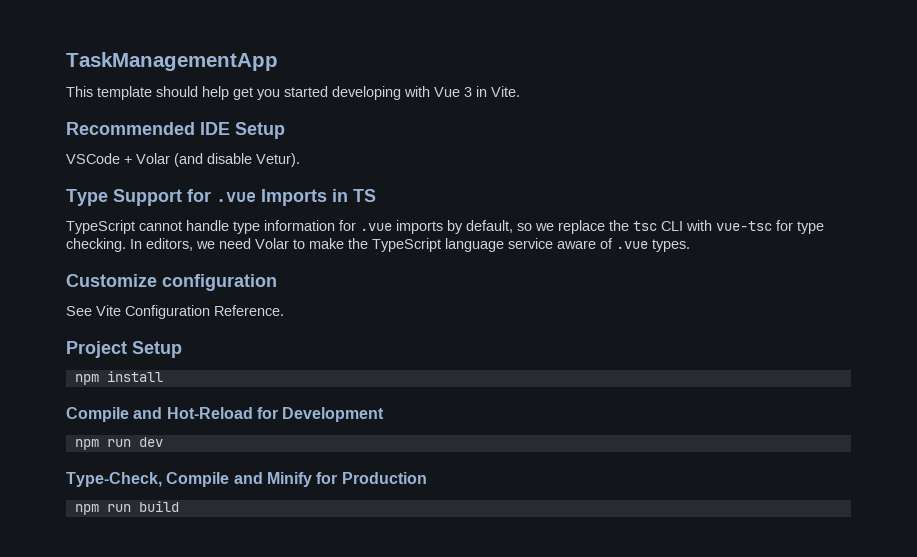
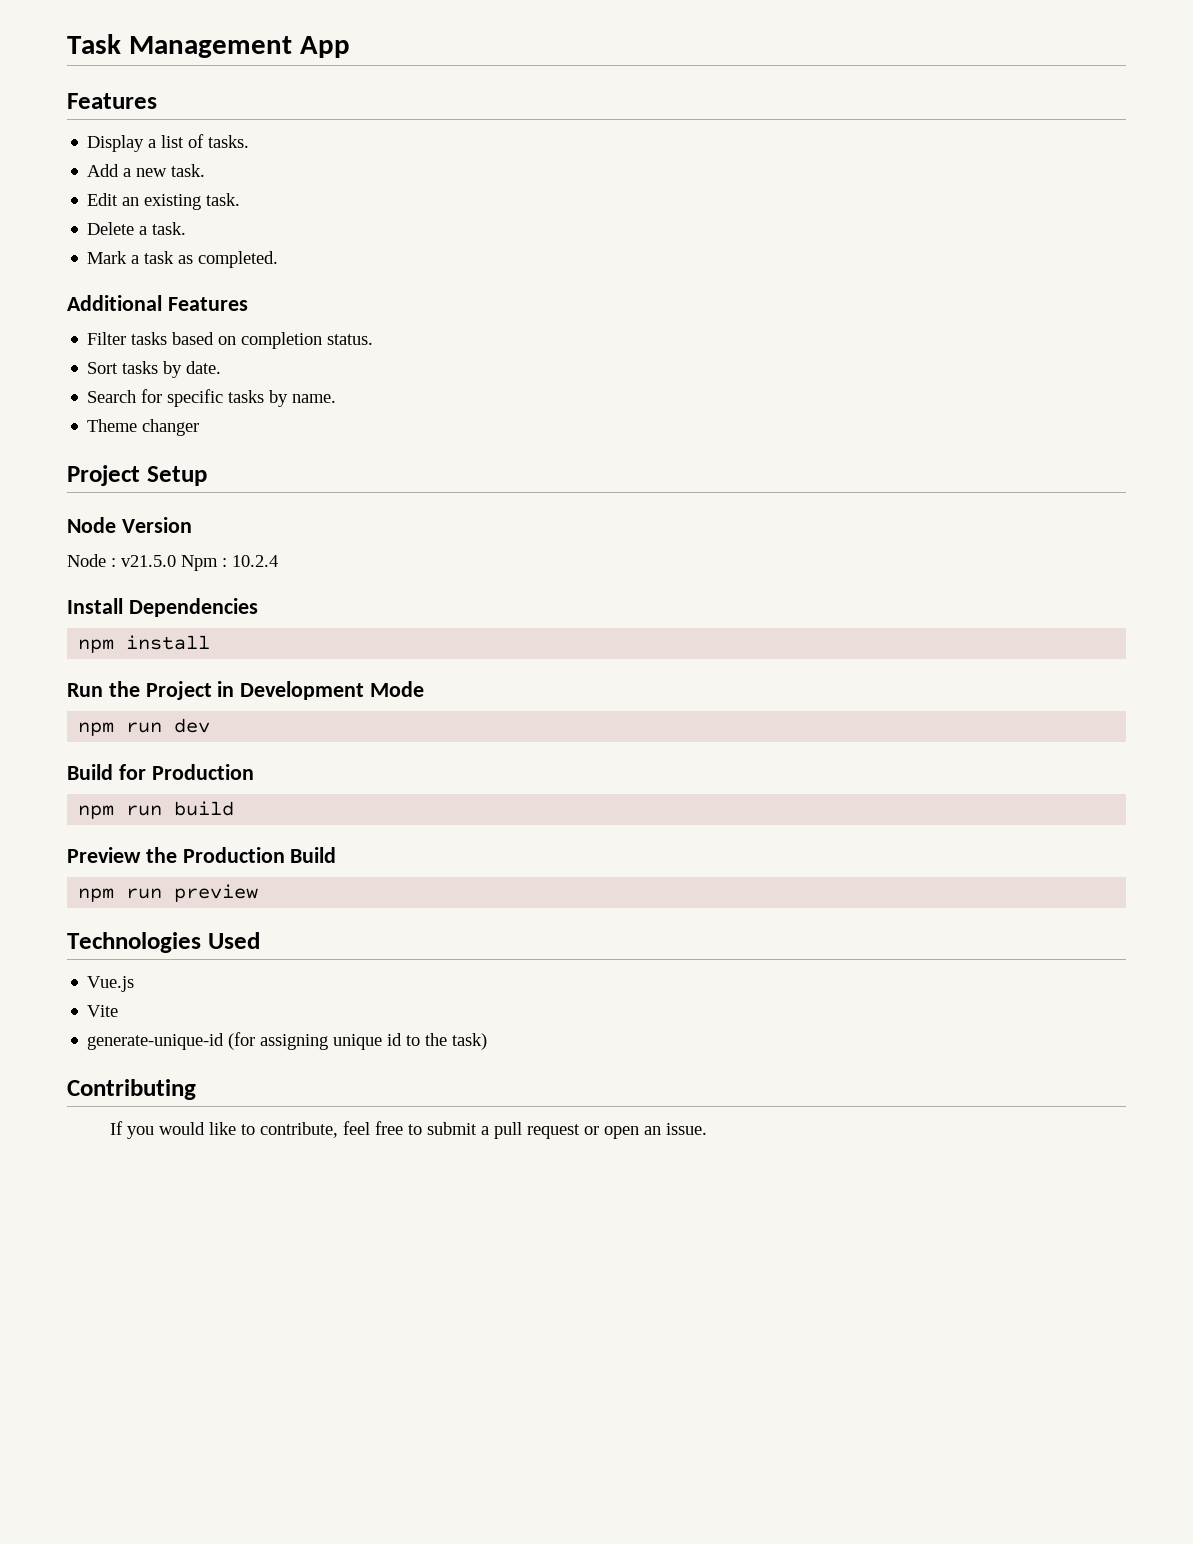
[66,52,278,71] [66,86,520,100] [66,122,285,139] [66,153,300,167] [66,189,376,206] [66,220,824,234] [66,238,690,252] [66,274,277,291] [66,305,284,319] [66,341,182,358] [74,371,163,385] [66,407,278,422] TaskManagementApp // This template should help get you started developing with Vue 3 in Vite. // Recommended IDE Setup // VSCode + Volar (and disable Vetur). // Type Support for .vue Imports in TS // TypeScript cannot handle type information for .vue imports by default, so we replace the tsc CLI with vue-tsc for type checking. In editors, we need Volar to make the TypeScript language service aware of .vue types. // Customize configuration // See Vite Configuration Reference. // Project Setup // npm install // Compile and Hot-Reload for -> [67,34,350,58] [67,93,157,109] [87,134,250,152] [87,164,206,177] [87,193,241,210] [87,222,187,235] [87,251,279,268] [67,295,248,311] [87,332,374,349] [87,361,222,378] [87,389,337,407] [87,419,200,436] [67,465,207,486] [67,517,192,533] [67,554,278,571] [67,598,258,617] [78,635,211,653] [67,681,235,700] Task Management App // Features // Display a list of tasks. // Add a new task. // Edit an existing task. // Delete a task. // Mark a task as completed. // Additional Features // Filter tasks based on completion status. // Sort tasks by date. // Search for specific tasks by name. // Theme changer // Project Setup // Node Version // Node : v21.5.0 Npm : 10.2.4 // Install Dependencies // npm install // Run the Project in
(385, 414) none -> [370,681,425,697] Mode
[66,472,312,487] Type-Check, Compile and Minify -> [67,764,113,780] Build
(179, 506) none -> [67,847,337,863] [78,884,259,902] [67,932,260,953] [87,976,135,992] [87,1005,119,1017] [87,1032,488,1050] [67,1079,196,1100] [109,1121,707,1139] // Preview the Production Build // npm run preview // Technologies Used // Vue.js // Vite // generate-unique-id (for assigning unique id to the task) // Contributing // If you would like to contribute, feel free to submit a pull request or open an issue.

